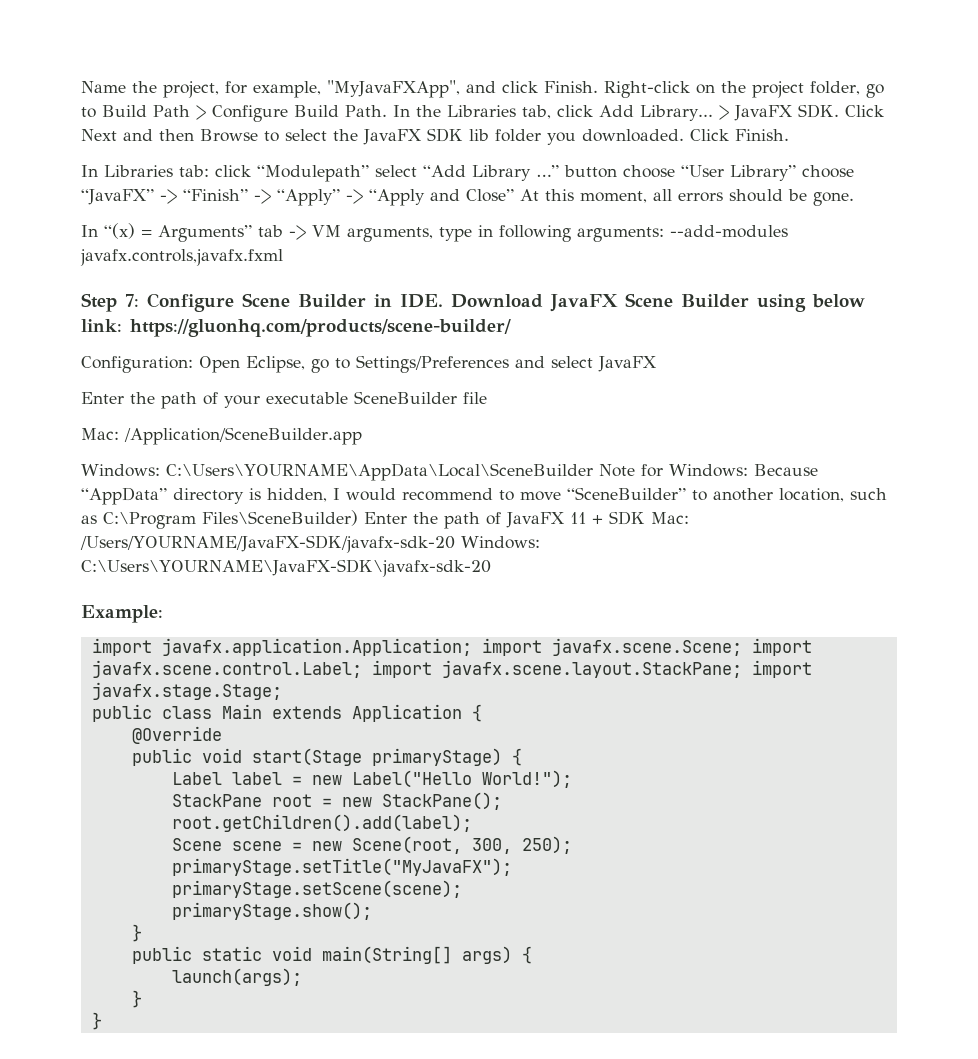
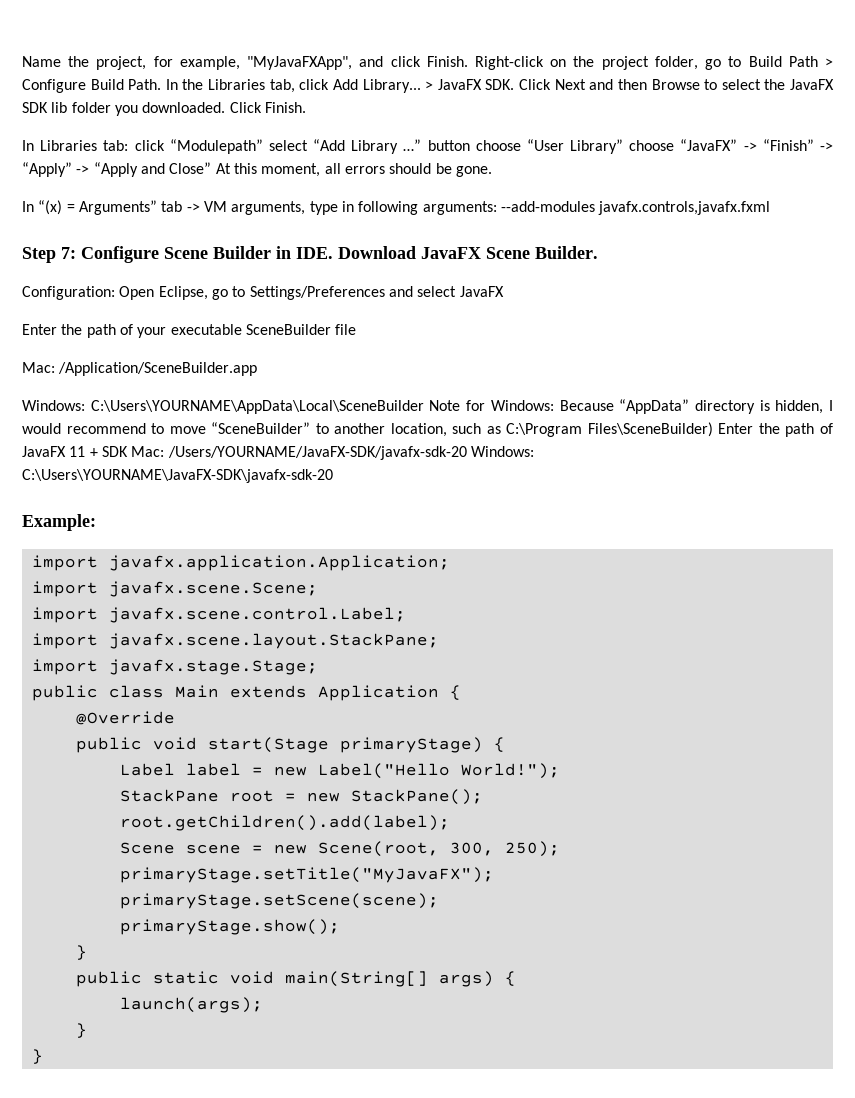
[681,294,865,312] [81,319,511,337] Builder using below link: https://gluonhq.com/products/scene-builder/ -> [535,246,598,259] Builder.
(472, 647) none -> (450, 563) //
(742, 647) none -> (318, 589) //
(362, 669) none -> (406, 615) //
(742, 669) none -> (439, 641) //

